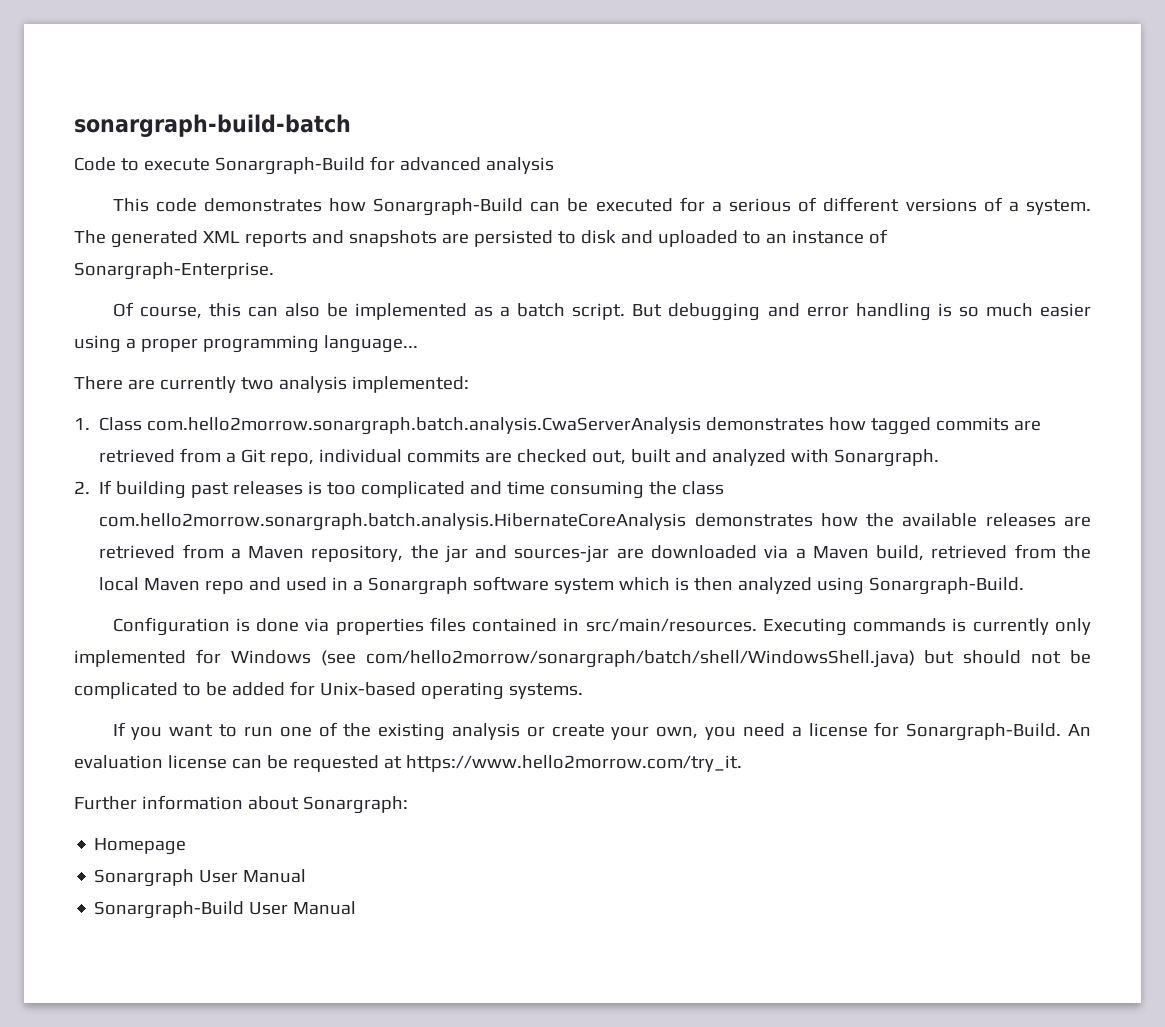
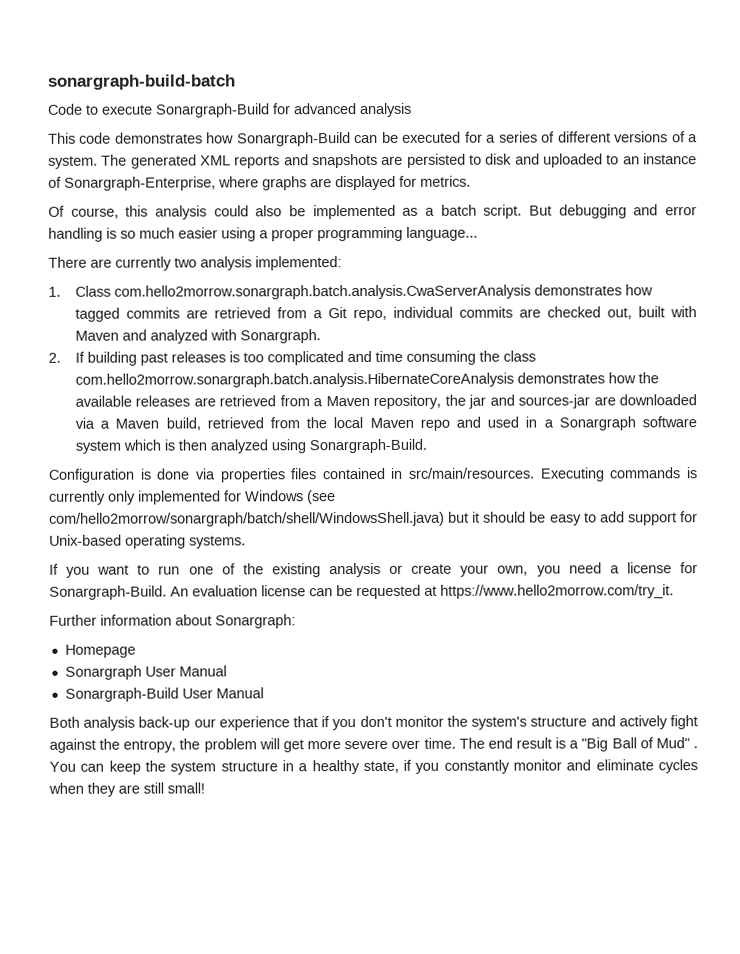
[729,198,792,212] serious -> [498,131,538,143] series
[74,262,274,280] Sonargraph-Enterprise. -> [64,175,471,191] Sonargraph-Enterprise, where graphs are displayed for metrics.
[247,306,278,317] can -> [155,205,249,220] analysis could
(672, 456) none -> [669,306,697,318] [74,330,119,341] with Maven
[963,650,1091,664] [74,682,285,699] should not be complicated to be added -> [472,511,677,526] it should be easy to add support
(357, 908) none -> [49,715,698,731] [49,737,698,753] [49,759,698,775] [48,782,205,797] // Both analysis back-up our experience that if you don't monitor the system's structure and actively fight against the entropy, the problem will get more severe over time. The end result is a "Big Ball of Mud" . You can keep the system structure in a healthy state, if you constantly monitor and eliminate cycles when they are still small!

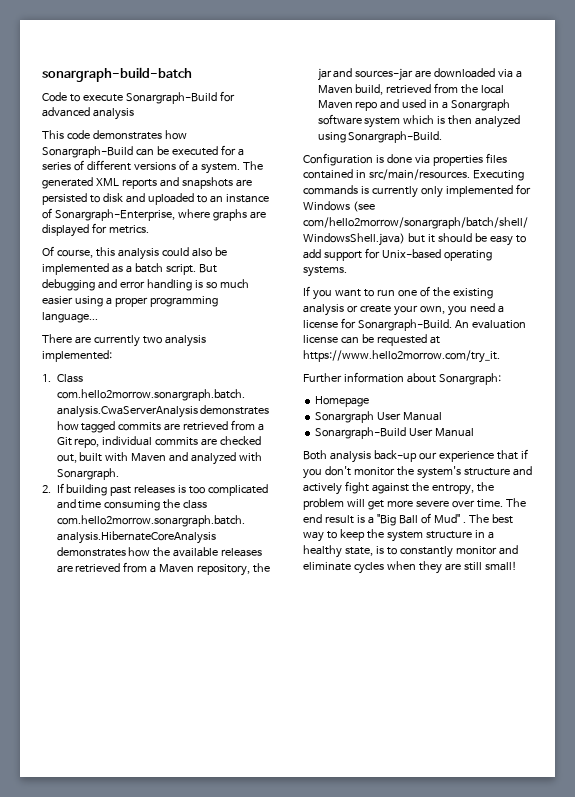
[49,761,105,772] You can -> [468,514,513,524] [303,531,337,542] The best way to
[403,759,440,774] if you -> [375,546,397,555] is to

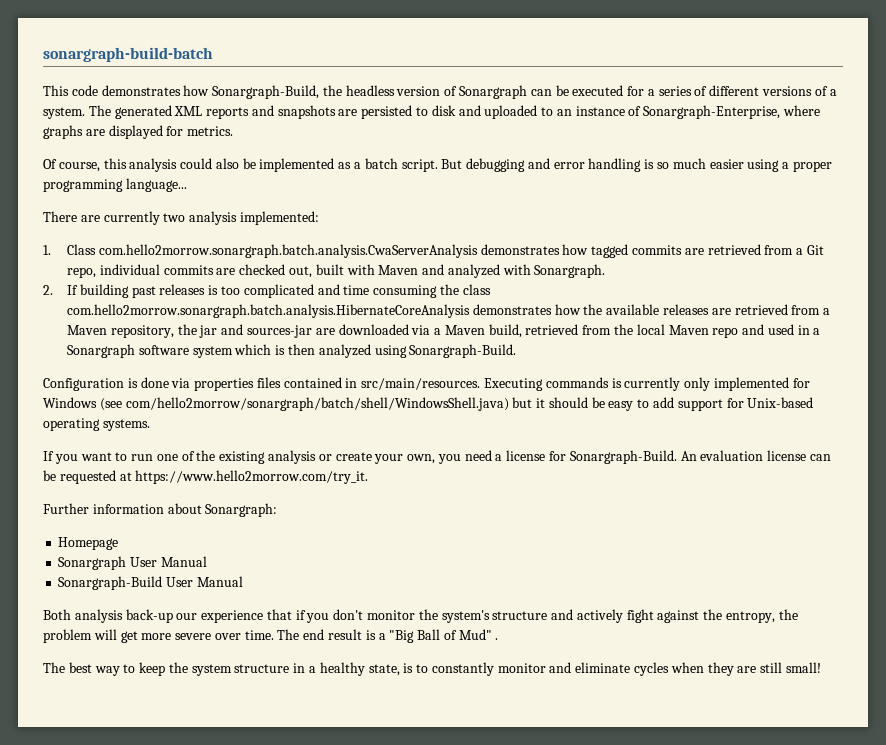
[42,91,235,104] [42,107,134,120] [42,130,187,140] [42,146,133,158] Code to execute Sonargraph-Build for advanced analysis // This code demonstrates how Sonargraph-Build -> [43,85,528,99] This code demonstrates how Sonargraph-Build, the headless version of Sonargraph
(466, 522) none -> (499, 639) //

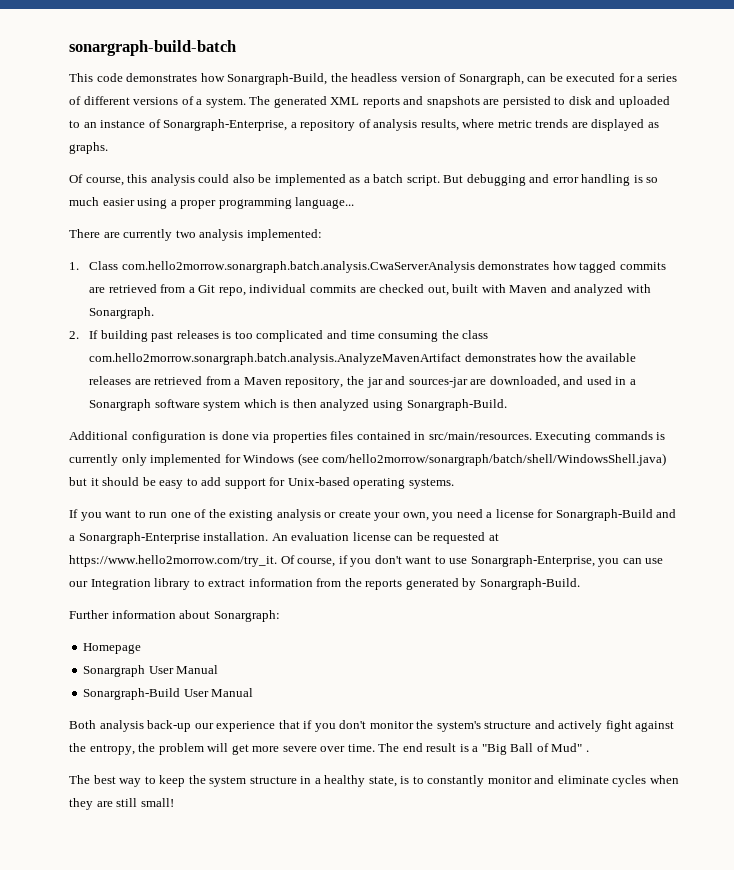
[459,85,528,99] Sonargraph -> [458,73,524,85] Sonargraph,
[783,105,821,116] [43,125,234,139] where graphs are displayed for metrics. -> [290,119,659,131] [69,142,108,154] a repository of analysis results, where metric trends are displayed as graphs.
[67,304,471,318] com.hello2morrow.sonargraph.batch.analysis.HibernateCoreAnalysis -> [89,353,462,365] com.hello2morrow.sonargraph.batch.analysis.AnalyzeMavenArtifact
[338,324,739,338] downloaded via a Maven build, retrieved from the local Maven repo -> [489,376,560,388] downloaded,
[43,378,124,391] Configuration -> [69,431,206,443] Additional configuration
[569,450,677,464] Sonargraph-Build. -> [555,509,677,521] [69,532,269,544] Sonargraph-Build and a Sonargraph-Enterprise installation.
(369, 477) none -> [280,555,664,567] [69,578,580,590] Of course, if you don't want to use Sonargraph-Enterprise, you can use our Integration library to extract information from the reports generated by Sonargraph-Build.

